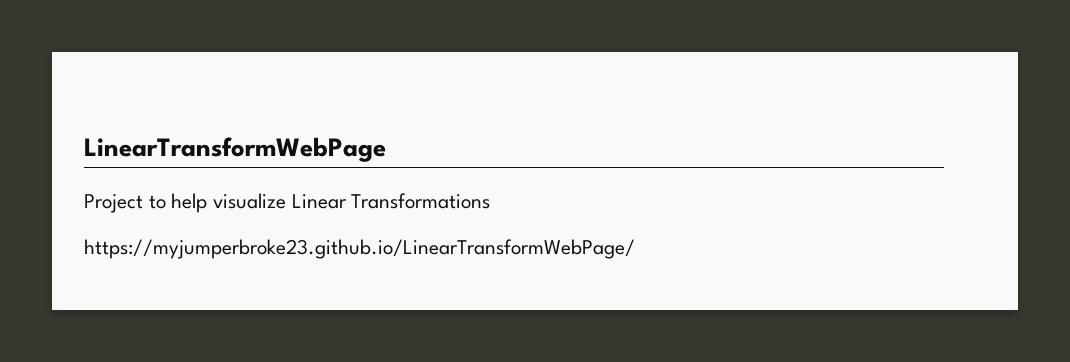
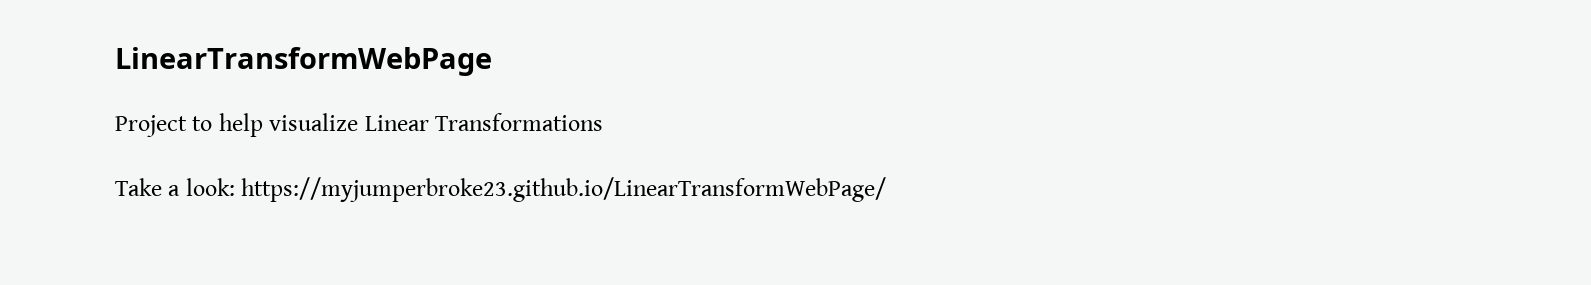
(491, 201) none -> [115,178,235,196] Take a look:

